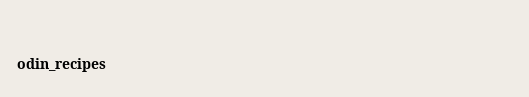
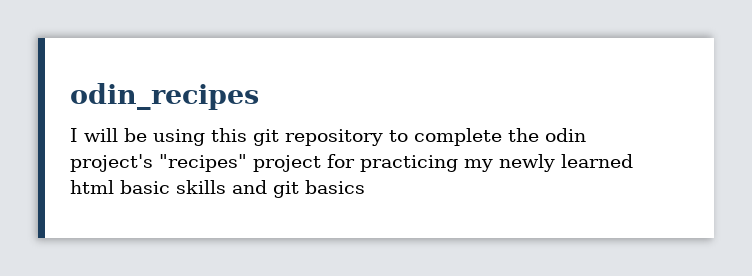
(106, 65) none -> [70,128,586,146] [70,154,633,172] [70,180,365,198] // I will be using this git repository to complete the odin project's "recipes" project for practicing my newly learned html basic skills and git basics

